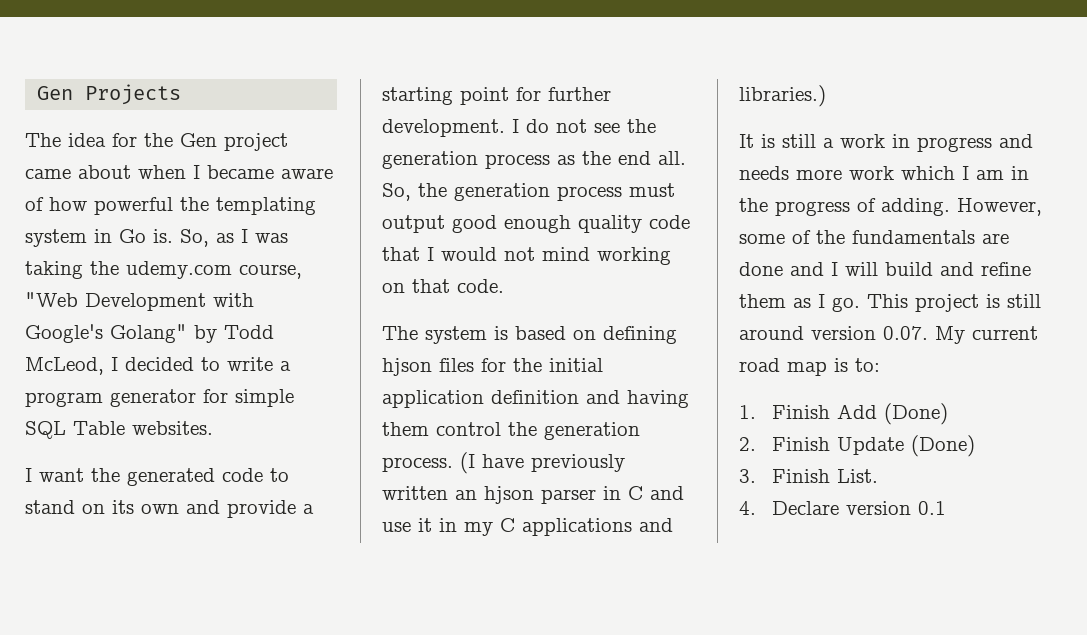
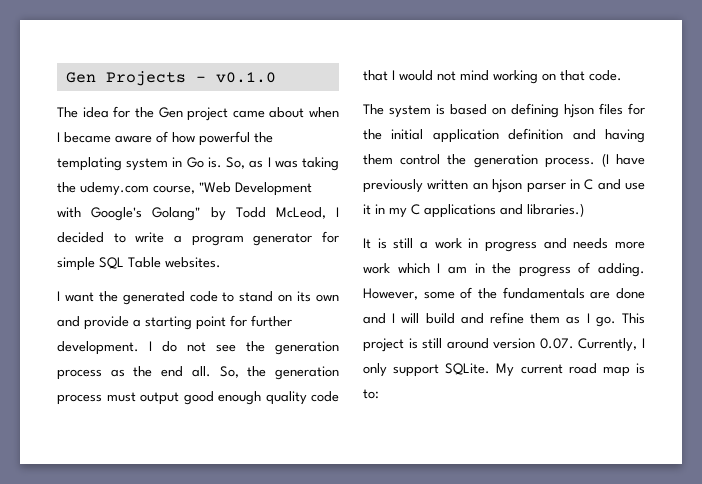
(182, 94) none -> [195,72,276,83] - v0.1.0
(928, 333) none -> [578,338,645,352] [363,363,491,377] Currently, I only support SQLite.
[739,403,949,425] [739,435,976,457] [739,469,879,483] [739,501,947,515] // 1. Finish Add (Done) // 2. Finish Update (Done) // 3. Finish List. // 4. Declare version 0.1 -> (379, 394) none

